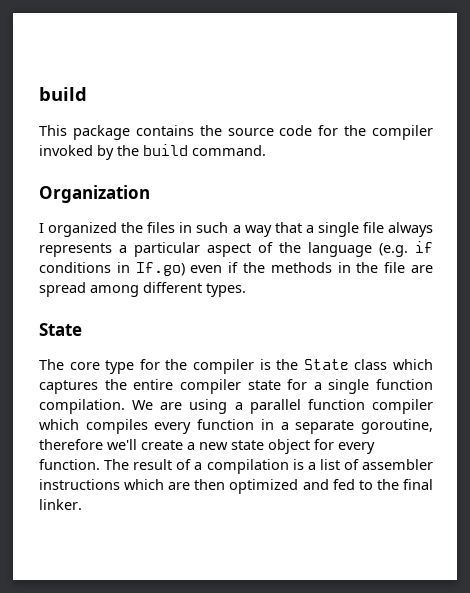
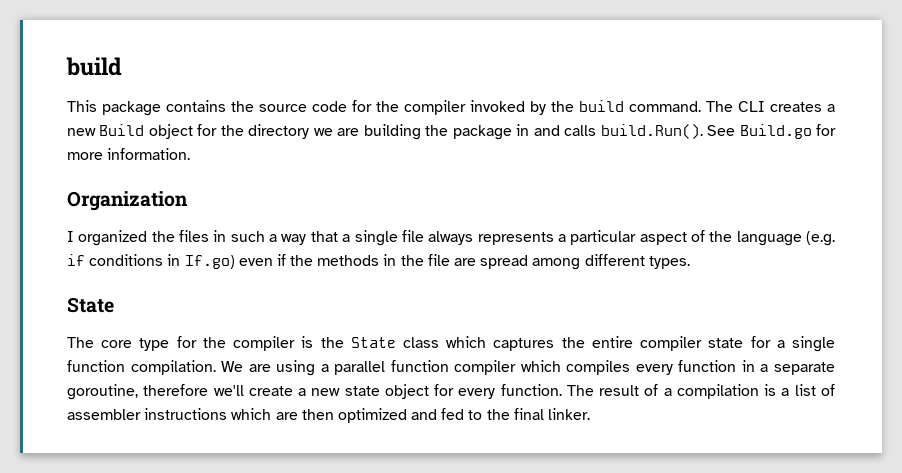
(266, 150) none -> [706,101,835,112] [67,124,837,140] [67,148,191,160] The CLI creates a new Build object for the directory we are building the package in and calls build.Run(). See Build.go for more information.

